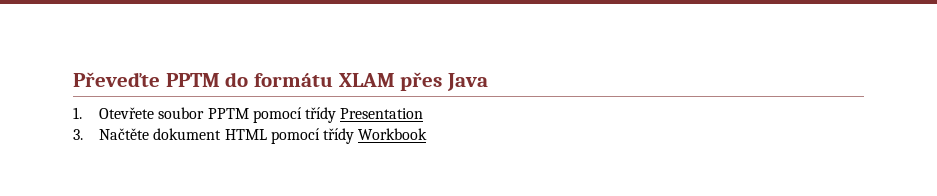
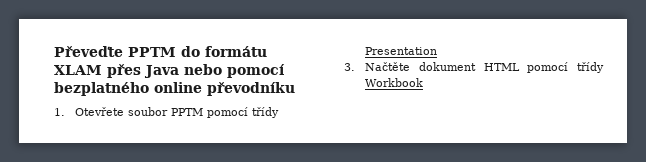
(489, 82) none -> [184,64,285,78] [54,82,295,96] nebo pomocí bezplatného online převodníku

